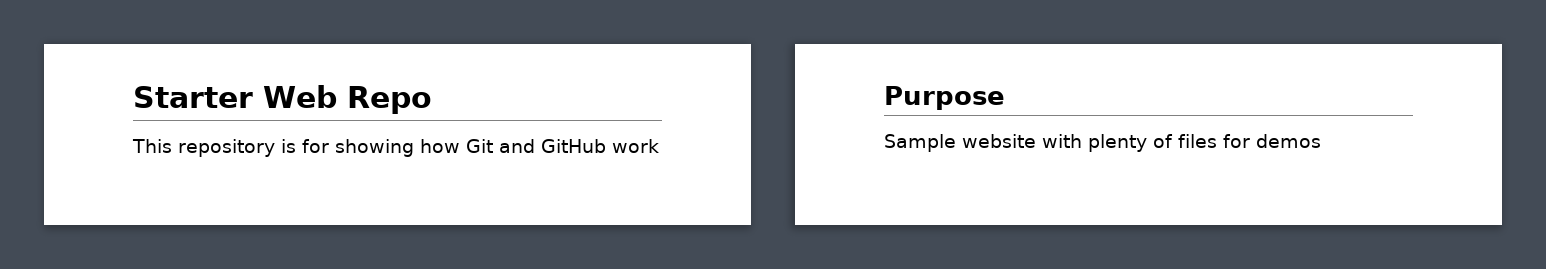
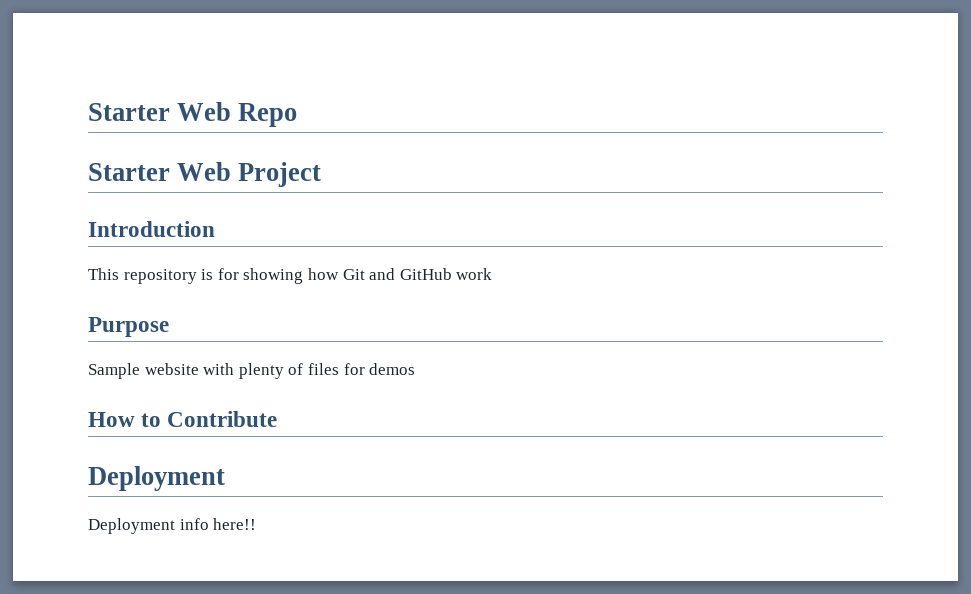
(432, 100) none -> [88,162,322,187] [88,221,215,237] // Starter Web Project // Introduction
(1321, 141) none -> [88,411,278,427] [88,466,225,491] [88,518,257,534] // How to Contribute // Deployment // Deployment info here!!

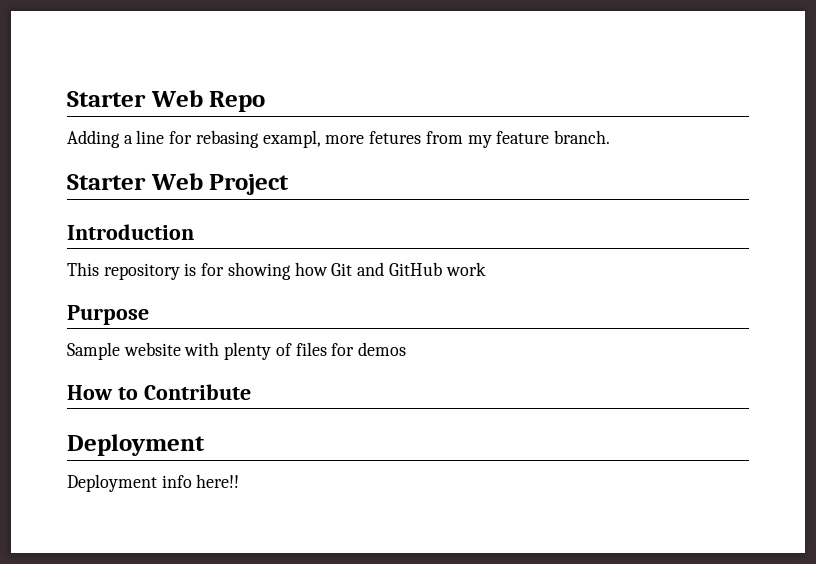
(298, 115) none -> [67,130,610,148] // Adding a line for rebasing exampl, more fetures from my feature branch.

